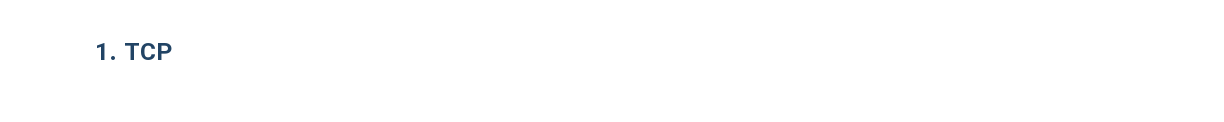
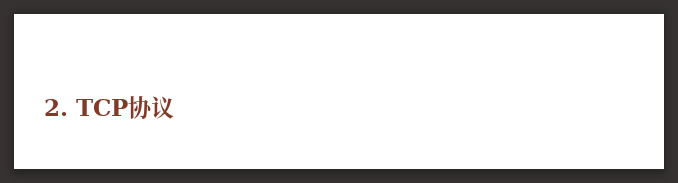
[95,43,172,60] 1. TCP -> [44,96,174,119] 2. TCP协议

